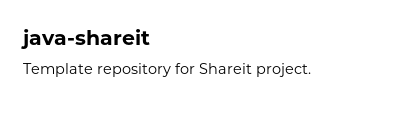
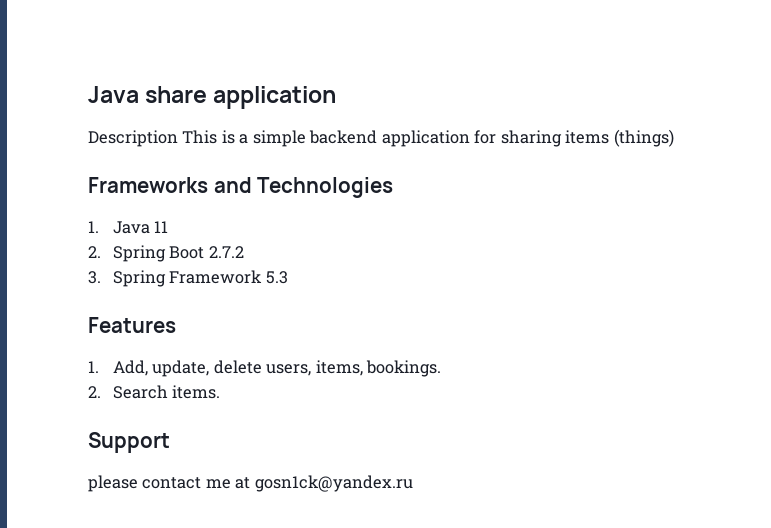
[21,29,150,49] [23,63,311,77] java-shareit // Template repository for Shareit project. -> [88,86,337,109] [88,129,674,147] [88,177,394,198] [88,221,169,234] [88,245,244,262] [88,270,288,287] [88,317,176,333] [88,360,442,377] [88,385,221,399] [88,432,170,453] [88,475,413,492] Java share application // Description This is a simple backend application for sharing items (things) // Frameworks and Technologies // 1. Java 11 // 2. Spring Boot 2.7.2 // 3. Spring Framework 5.3 // Features // 1. Add, update, delete users, items, bookings. // 2. Search items. // Support // please contact me at gosn1ck@yandex.ru

